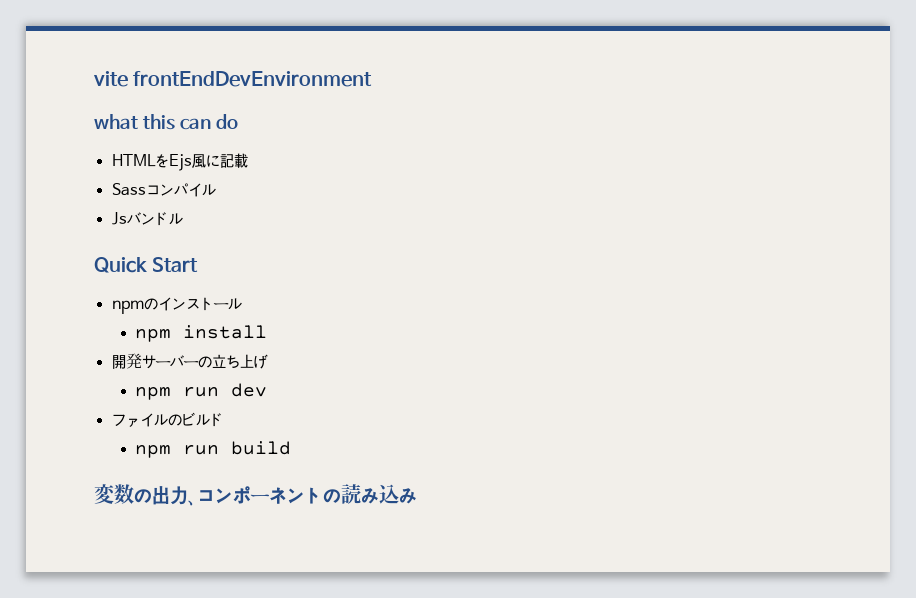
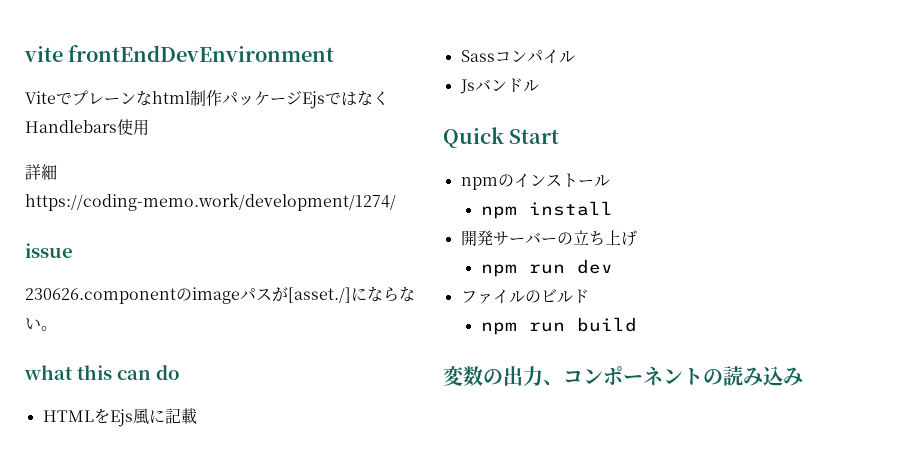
(373, 79) none -> [25,90,389,109] [25,119,149,136] [25,164,57,180] [25,193,396,211] [25,243,73,258] [25,286,415,304] [25,317,57,331] // Viteでプレーンなhtml制作パッケージEjsではなくHandlebars使用 // 詳細https://coding-memo.work/development/1274/ // issue // 230626.componentのimageパスが[asset./]にならない。

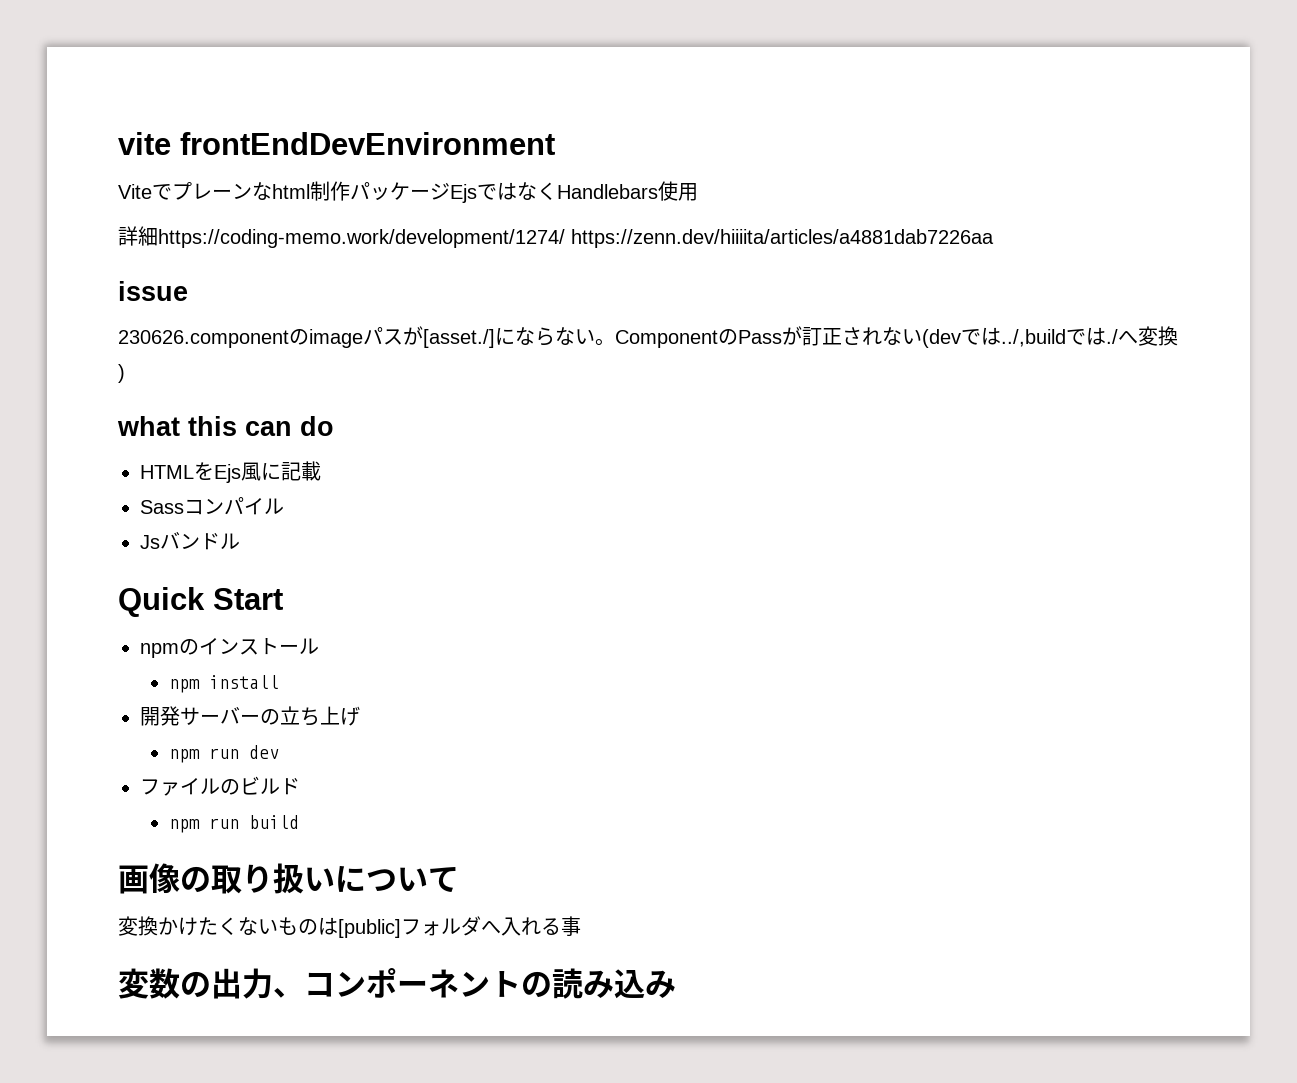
(396, 202) none -> [571,229,994,248] https://zenn.dev/hiiiita/articles/a4881dab7226aa
(57, 328) none -> [615,326,1178,348] [118,364,125,383] ComponentのPassが訂正されない(devでは../,buildでは./へ変換)
(637, 324) none -> [118,863,459,894] [118,916,581,938] // 画像の取り扱いについて // 変換かけたくないものは[public]フォルダへ入れる事

